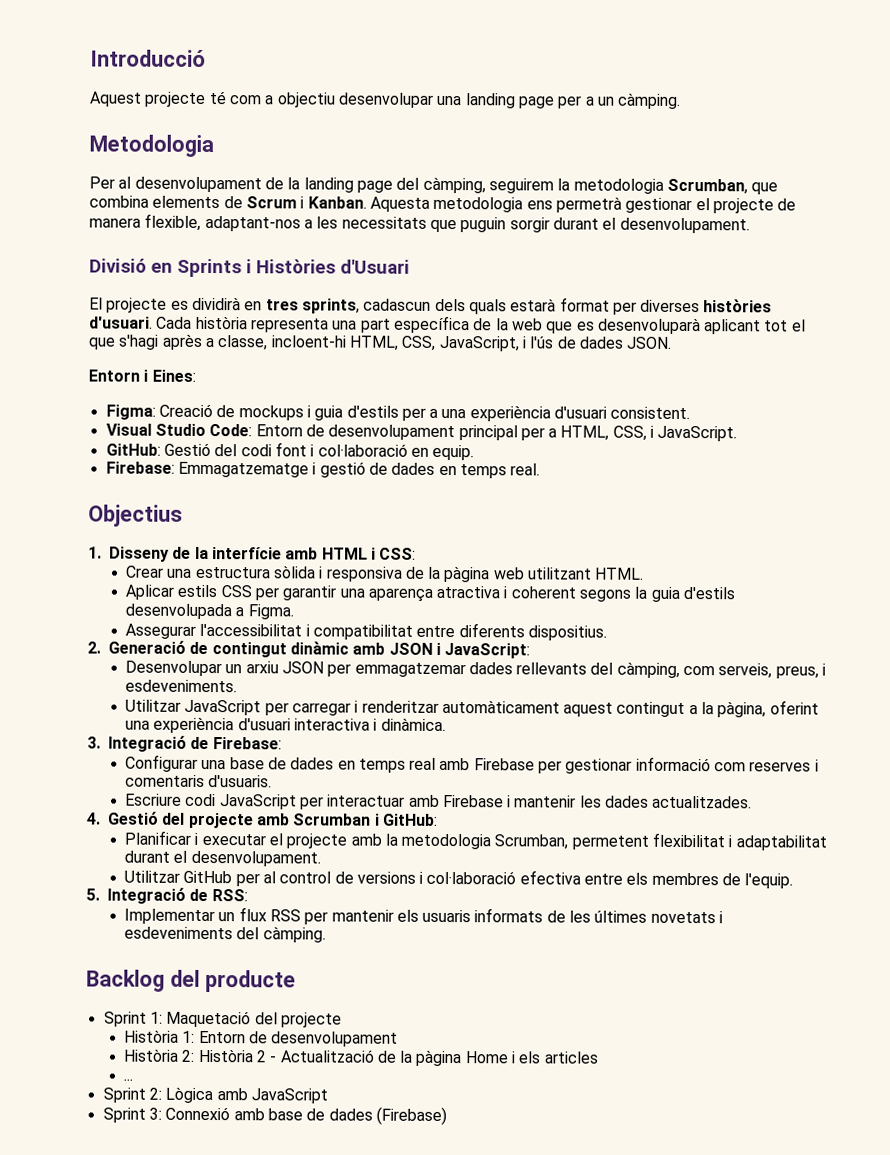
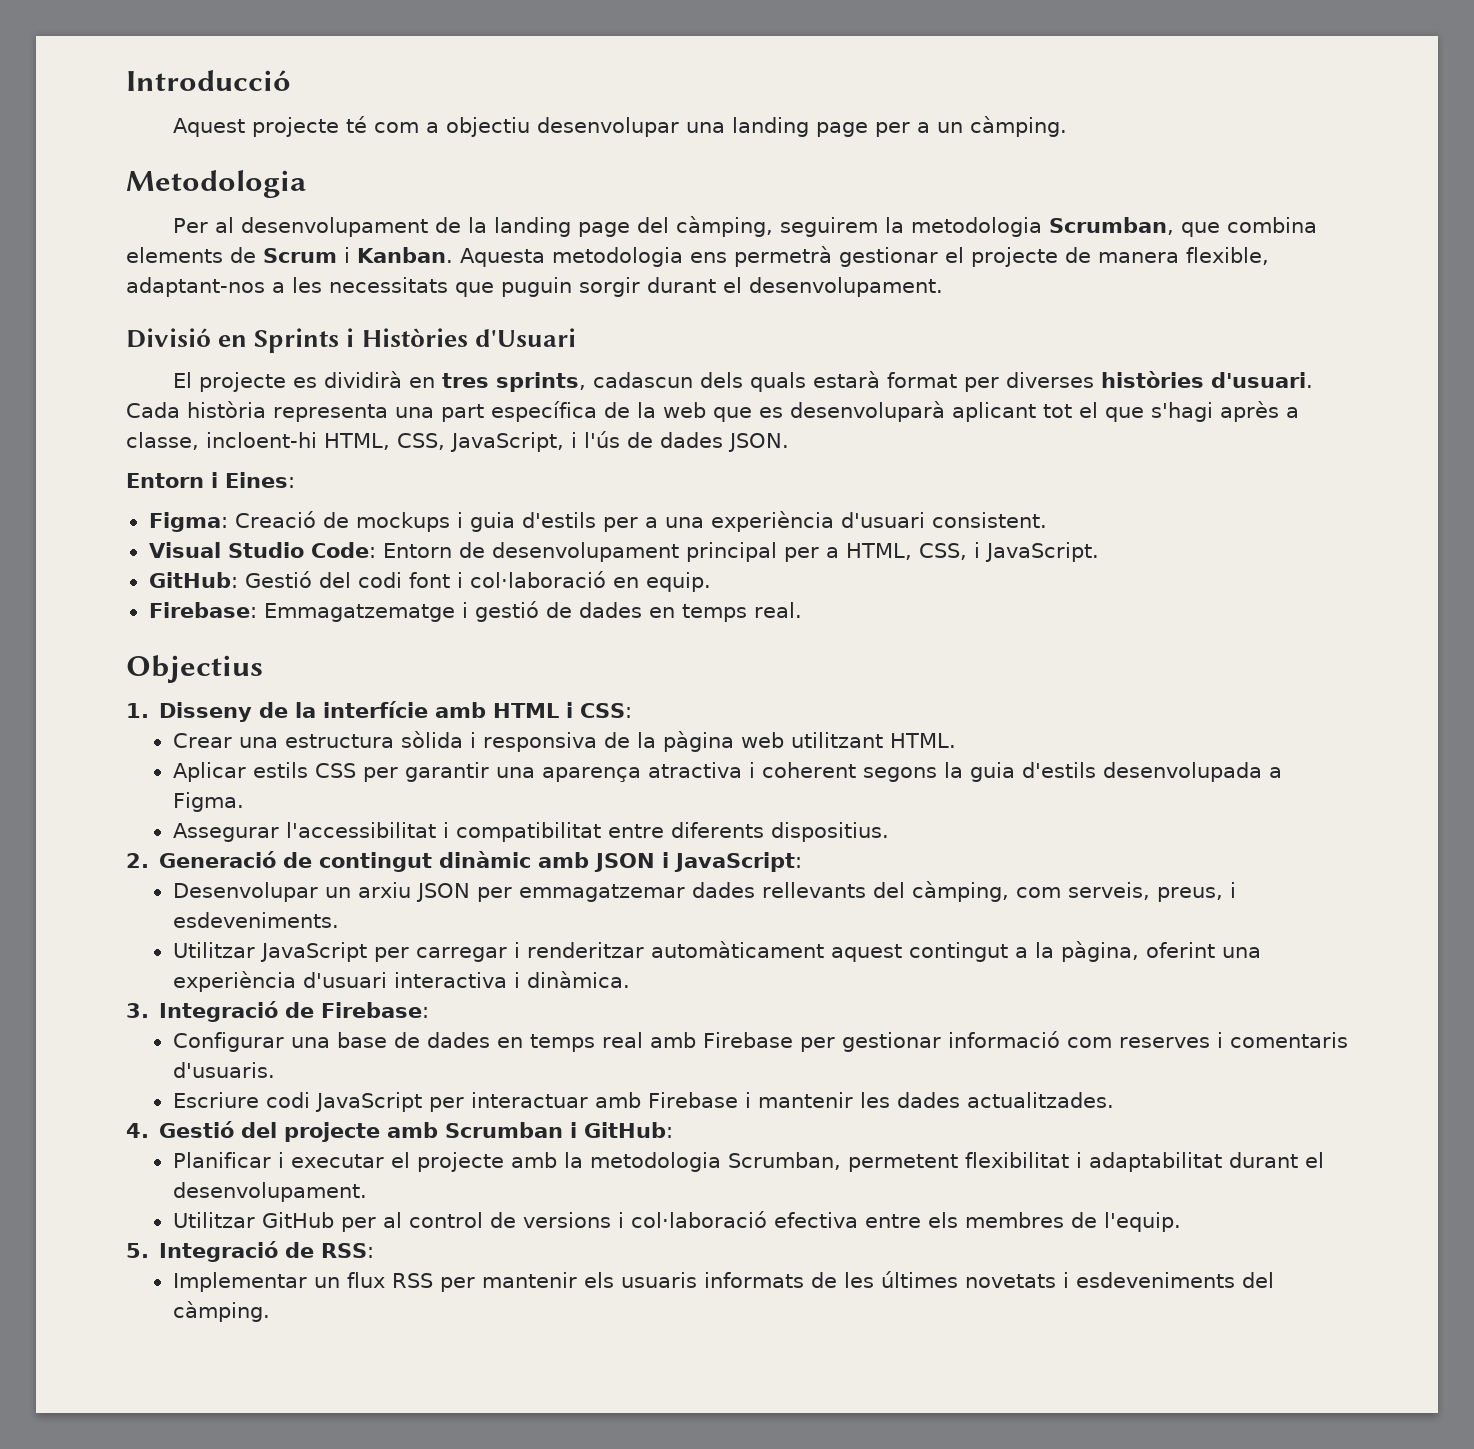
[86,969,296,993] [103,1010,342,1028] [123,1029,399,1047] [122,1048,599,1067] [122,1078,133,1081] [102,1086,328,1104] [102,1106,447,1126] // Backlog del producte // Sprint 1: Maquetació del projecte // Història 1: Entorn de desenvolupament // Història 2: Història 2 - Actualització de la pàgina Home i els articles // ... // Sprint 2: Lògica amb JavaScript // Sprint 3: Connexió amb base de dades (Firebase) -> (270, 1311) none

